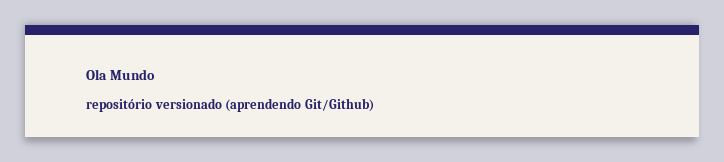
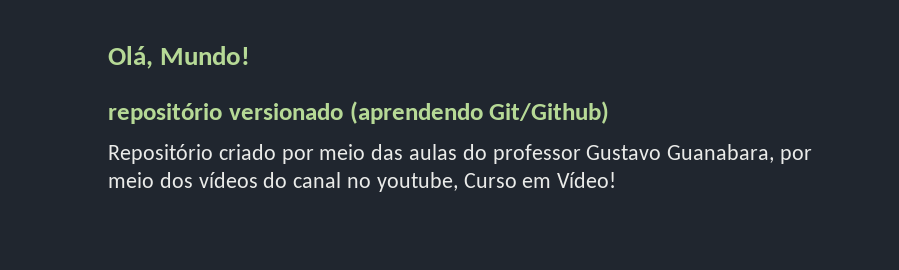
[86,69,155,80] Ola Mundo -> [108,46,251,69] Olá, Mundo!
(374, 105) none -> [108,144,813,164] [108,172,617,192] // Repositório criado por meio das aulas do professor Gustavo Guanabara, por meio dos vídeos do canal no youtube, Curso em Vídeo!

